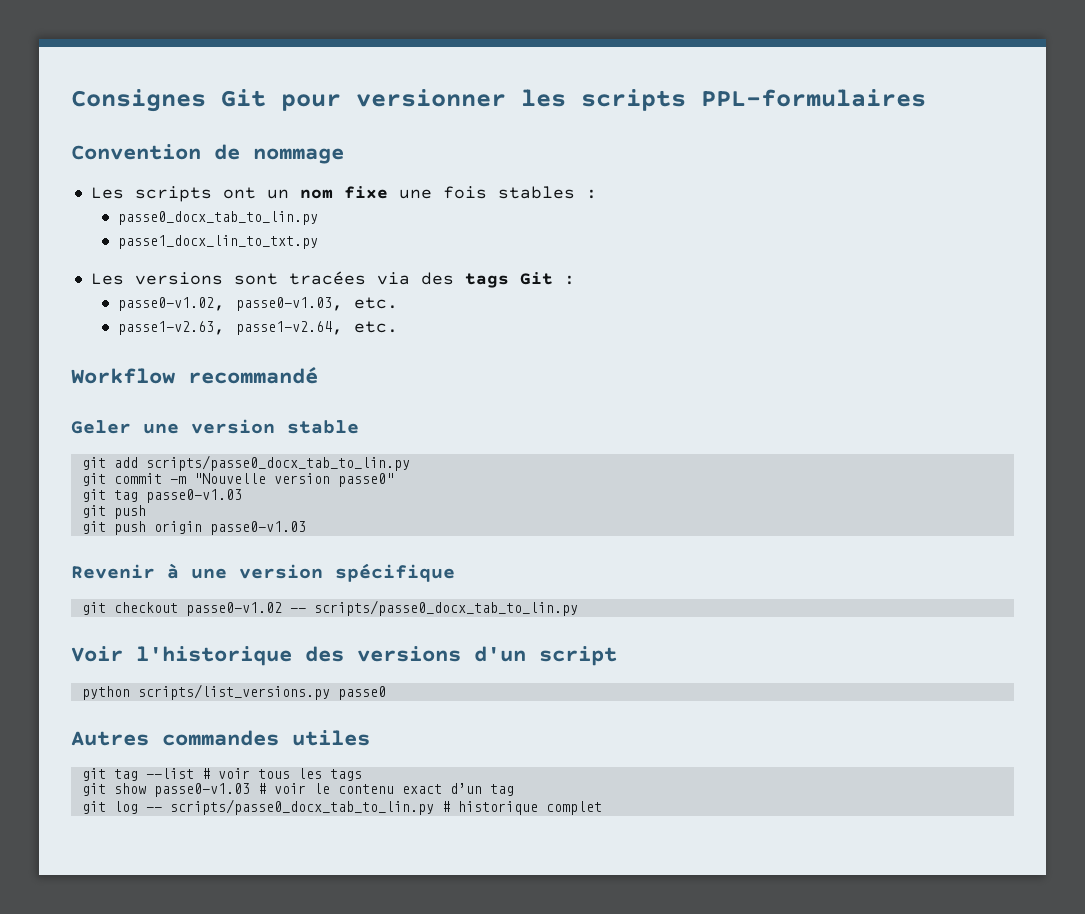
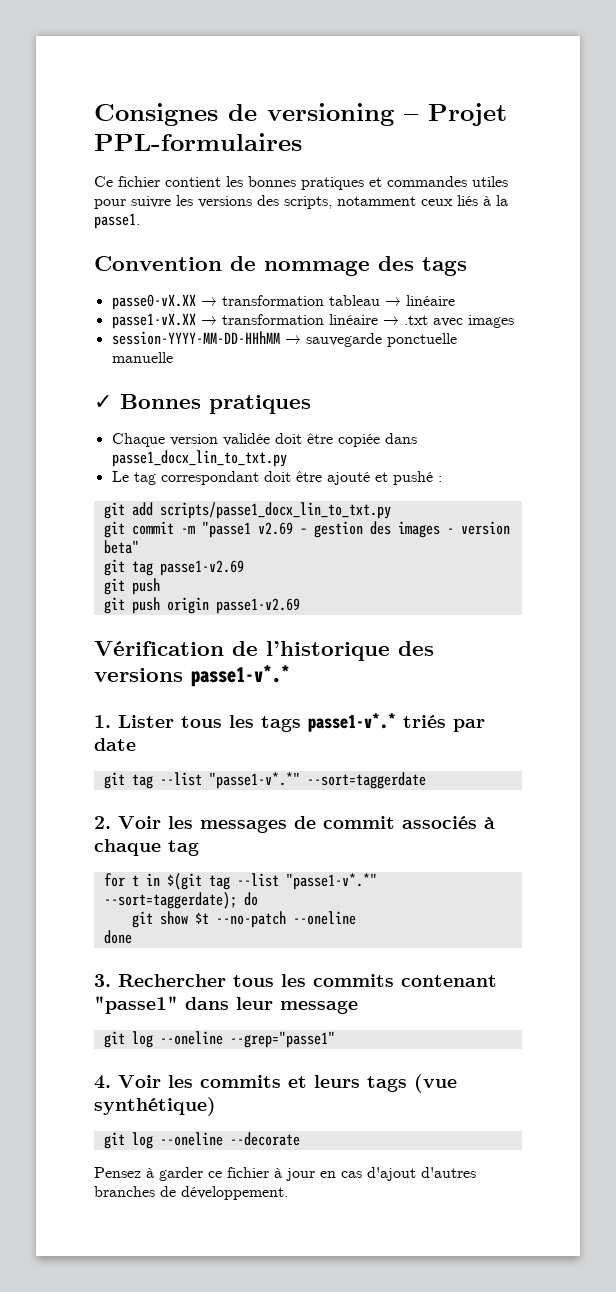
[221,89,926,111] [71,144,344,164] [90,186,597,202] [118,211,319,225] [118,235,319,249] [90,271,575,288] [118,297,399,311] [118,321,399,335] [71,366,318,384] [71,419,359,434] Git pour versionner les scripts PPL-formulaires // Convention de nommage // Les scripts ont un nom fixe une fois stables : // passe0_docx_tab_to_lin.py // passe1_docx_lin_to_txt.py // Les versions sont tracées via des tags Git : // passe0-v1.02, passe0-v1.03, etc. // passe1-v2.63, passe1-v2.64, etc. // Workflow recommandé // Geler une version stable -> [228,103,507,126] [94,133,302,151] [94,176,508,190] [94,195,508,209] [94,213,140,229] [94,256,467,276] [111,294,455,310] [111,313,514,329] [111,331,457,347] [111,352,173,363] [94,394,311,414] [111,433,417,447] [111,450,287,467] [111,471,442,485] de versioning – Projet PPL-formulaires // Ce fichier contient les bonnes pratiques et commandes utiles pour suivre les versions des scripts, notamment ceux liés à la passe1. // Convention de nommage des tags // passe0-vX.XX → transformation tableau → linéaire // passe1-vX.XX → transformation linéaire → .txt avec images // session-YYYY-MM-DD-HHhMM → sauvegarde ponctuelle manuelle // ✓ Bonnes pratiques // Chaque version validée doit être copiée dans passe1_docx_lin_to_txt.py // Le tag correspondant doit être ajouté et pushé :
[145,455,410,471] scripts/passe0_docx_tab_to_lin.py -> [159,502,391,519] scripts/passe1_docx_lin_to_txt.py
[193,473,394,487] [81,489,242,503] "Nouvelle version passe0" // git tag passe0-v1.03 -> [201,521,510,538] [103,540,139,554] [103,559,244,576] "passe1 v2.69 – gestion des images - version beta" // git tag passe1-v2.69
[209,521,306,535] [71,563,455,582] [81,600,578,616] [71,646,617,666] [81,684,386,700] [71,730,370,746] [81,768,362,781] [81,783,514,797] [81,799,602,815] passe0-v1.03 // Revenir à une version spécifique // git checkout passe0-v1.02 -- scripts/passe0_docx_tab_to_lin.py // Voir l'historique des versions d'un script // python scripts/list_versions.py passe0 // Autres commandes utiles // git tag --list # voir tous les tags // git show passe0-v1.03 # voir le contenu exact d’un tag // git log -- scripts/passe0_docx_tab_to_lin.py # historique complet -> [215,598,300,614] [94,641,434,661] [94,665,290,687] [94,713,485,732] [94,738,136,751] [103,772,426,789] [94,816,495,833] [94,839,199,856] [103,873,377,890] [103,892,258,909] [131,911,356,928] [103,930,132,944] [94,974,497,987] [94,996,358,1014] [103,1031,335,1048] [94,1074,457,1093] [94,1097,216,1116] [103,1132,300,1149] [94,1167,476,1181] [94,1186,288,1200] passe1-v2.69 // Vérification de l’historique des versions passe1-v*.* // 1. Lister tous les tags passe1-v*.* triés par date // git tag --list "passe1-v*.*" --sort=taggerdate // 2. Voir les messages de commit associés à chaque tag // for t in $(git tag --list "passe1-v*.*" --sort=taggerdate); do // git show $t --no-patch --oneline // done // 3. Rechercher tous les commits contenant "passe1" dans leur message // git log --oneline --grep="passe1" // 4. Voir les commits et leurs tags (vue synthétique) // git log --oneline --decorate // Pensez à garder ce fichier à jour en cas d'ajout d'autres branches de développement.

